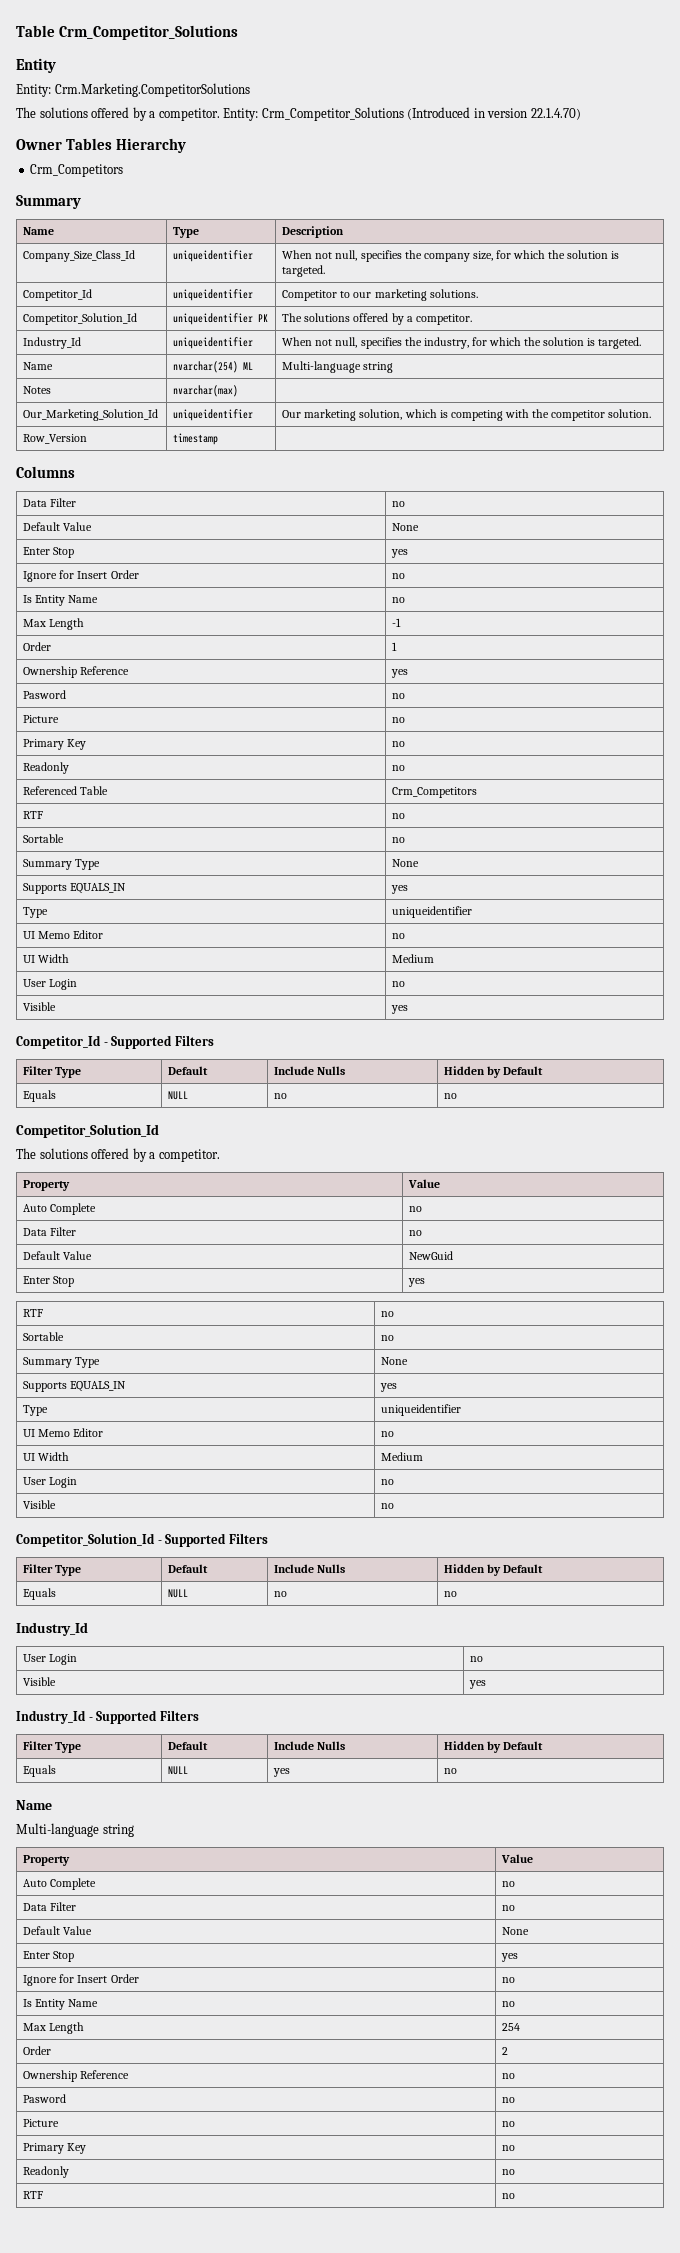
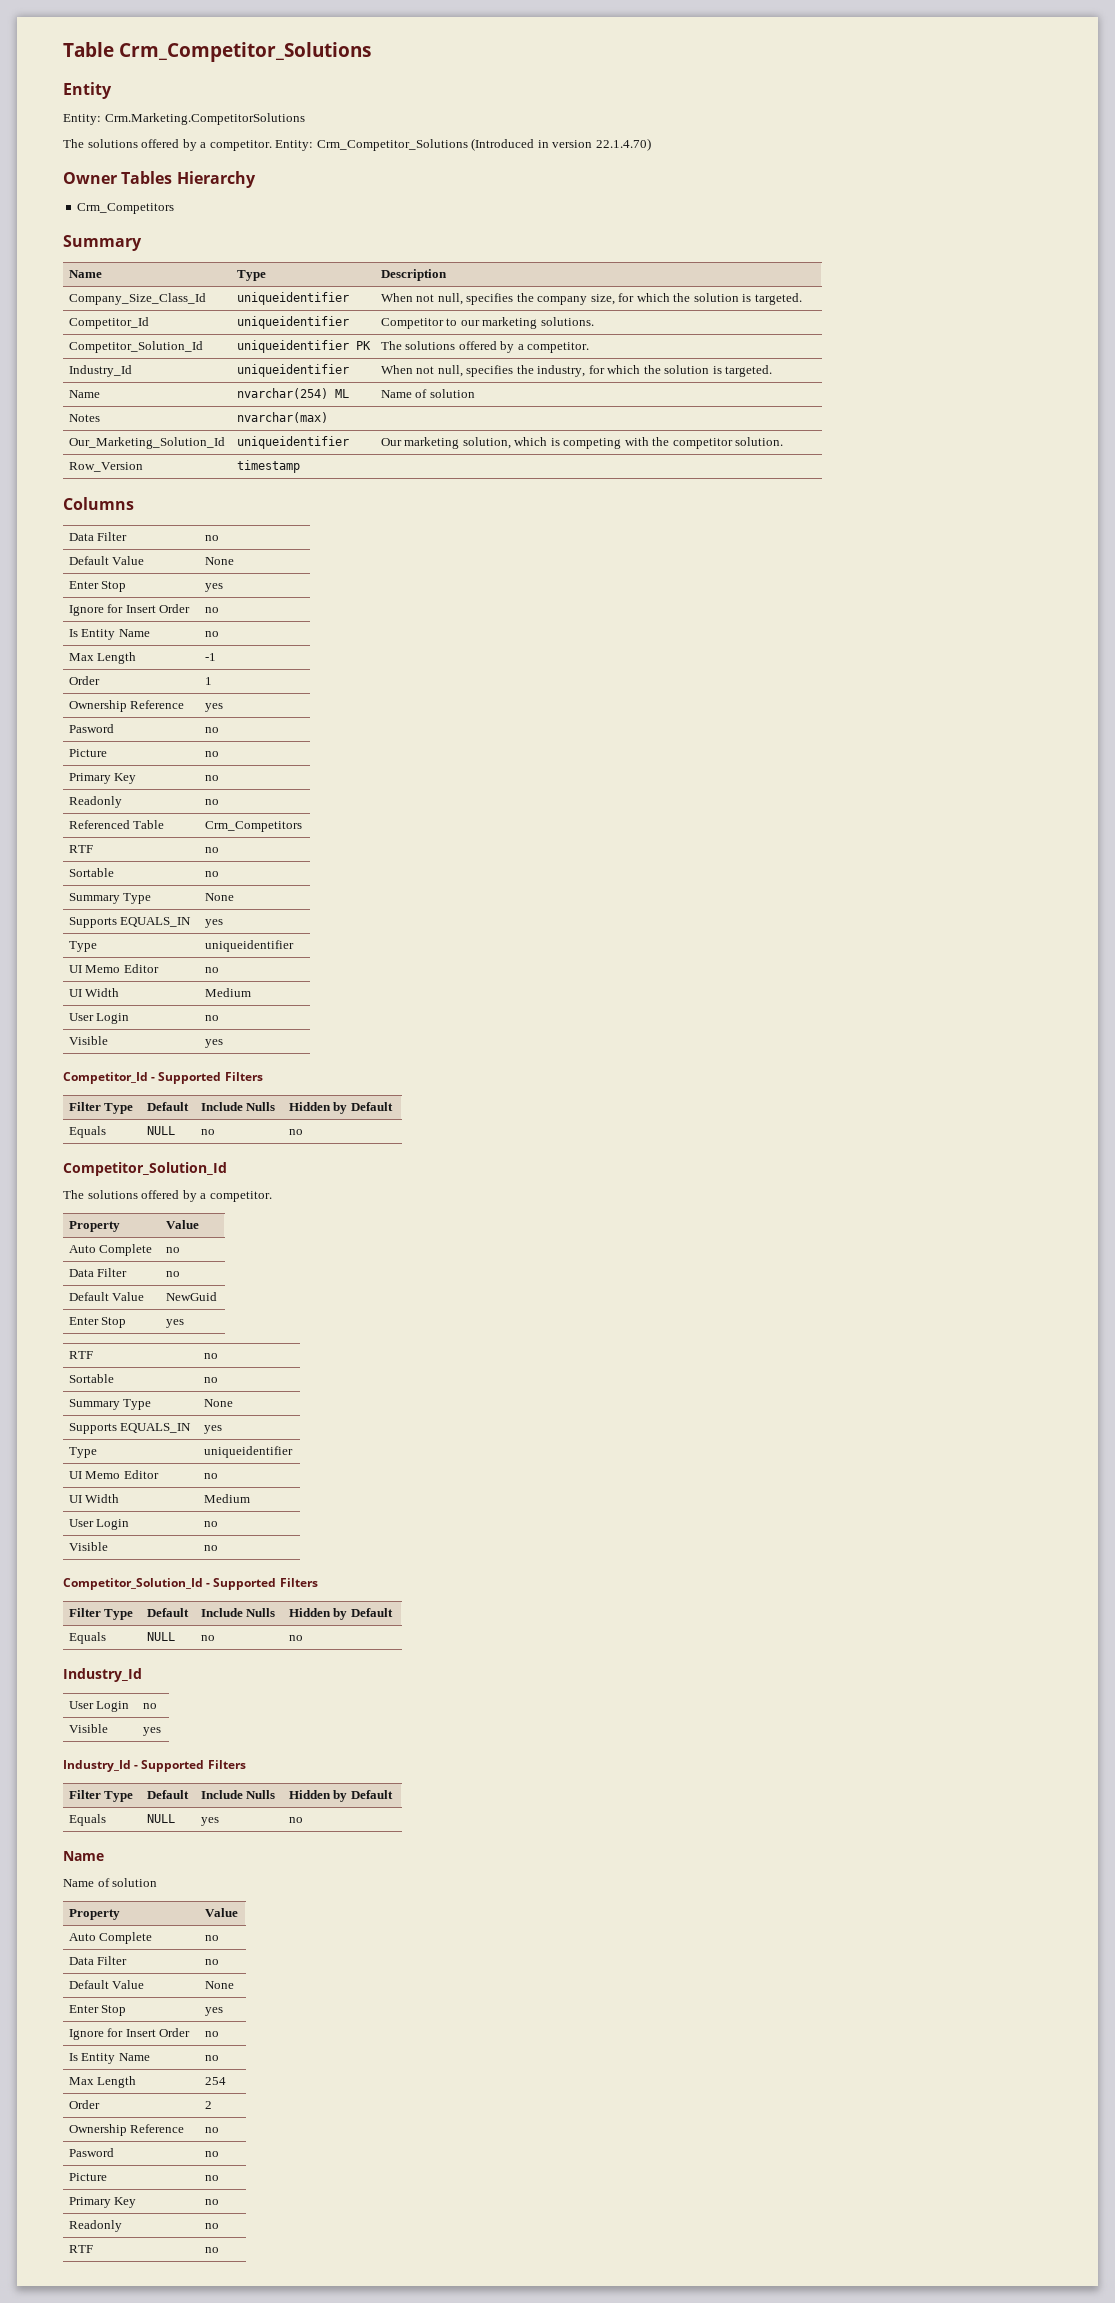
[282,361,394,373] Multi-language string -> [380,389,475,398] Name of solution
[16,1823,134,1837] Multi-language string -> [63,1878,158,1887] Name of solution

